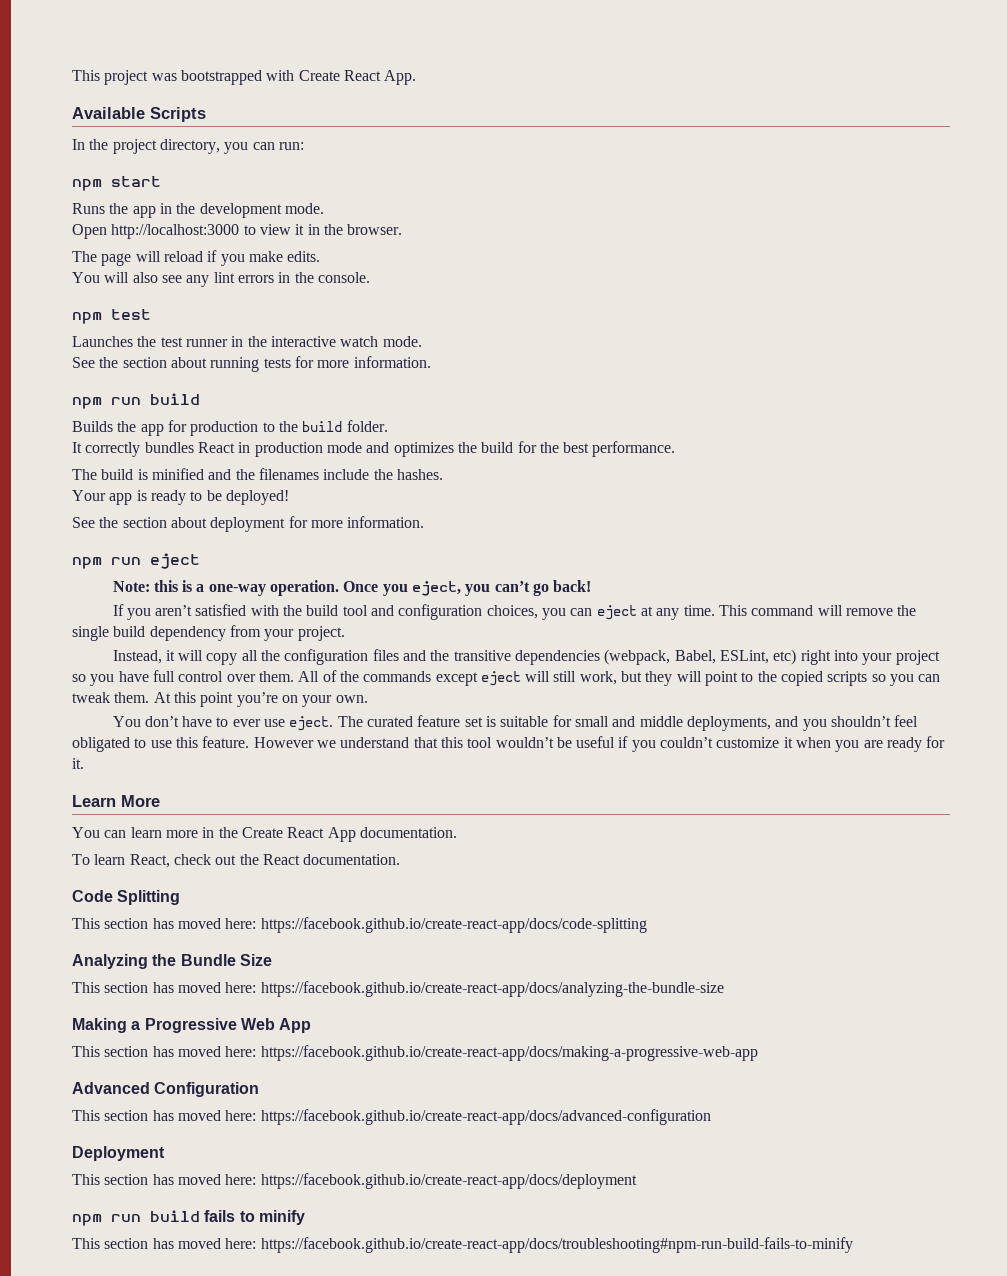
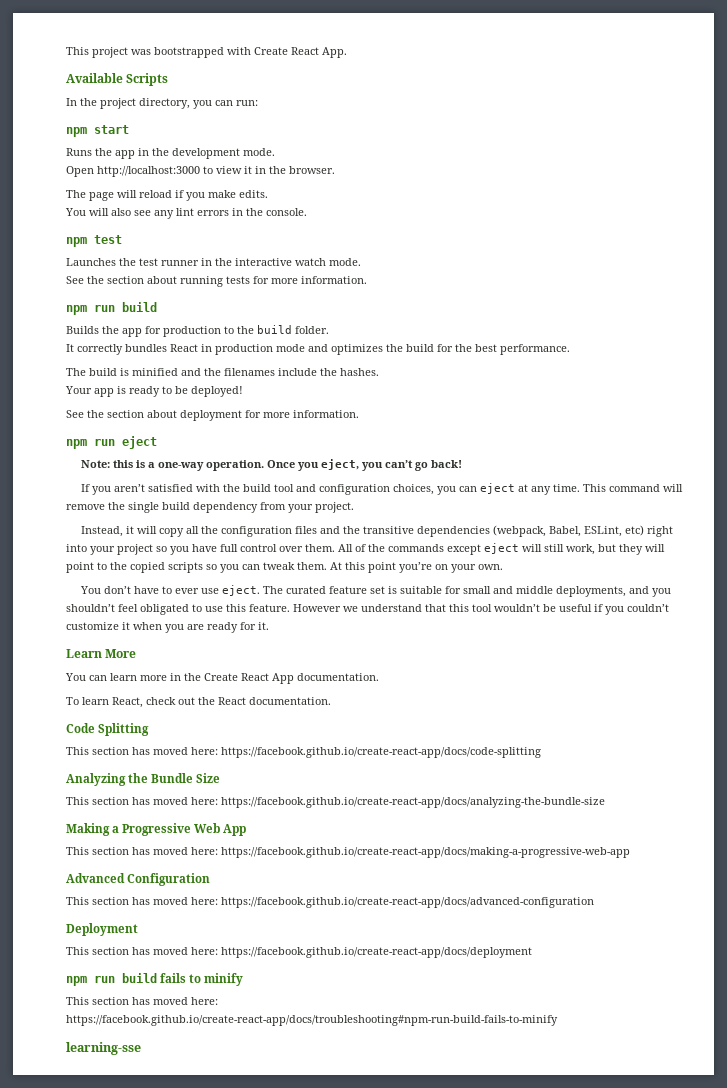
(853, 1245) none -> [66,1042,141,1055] // learning-sse

